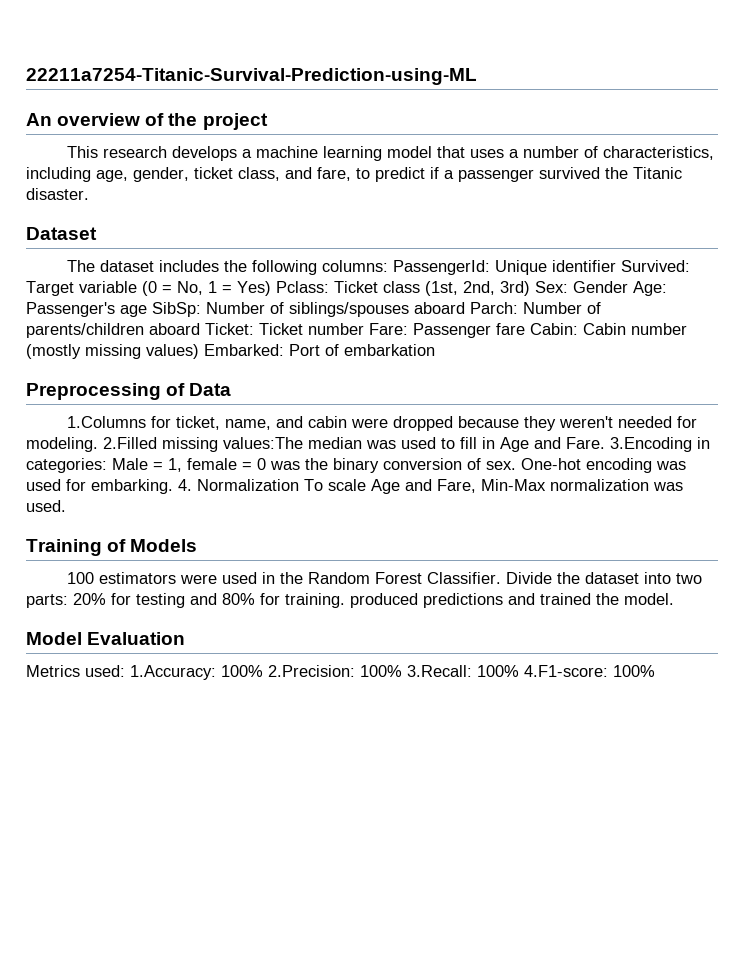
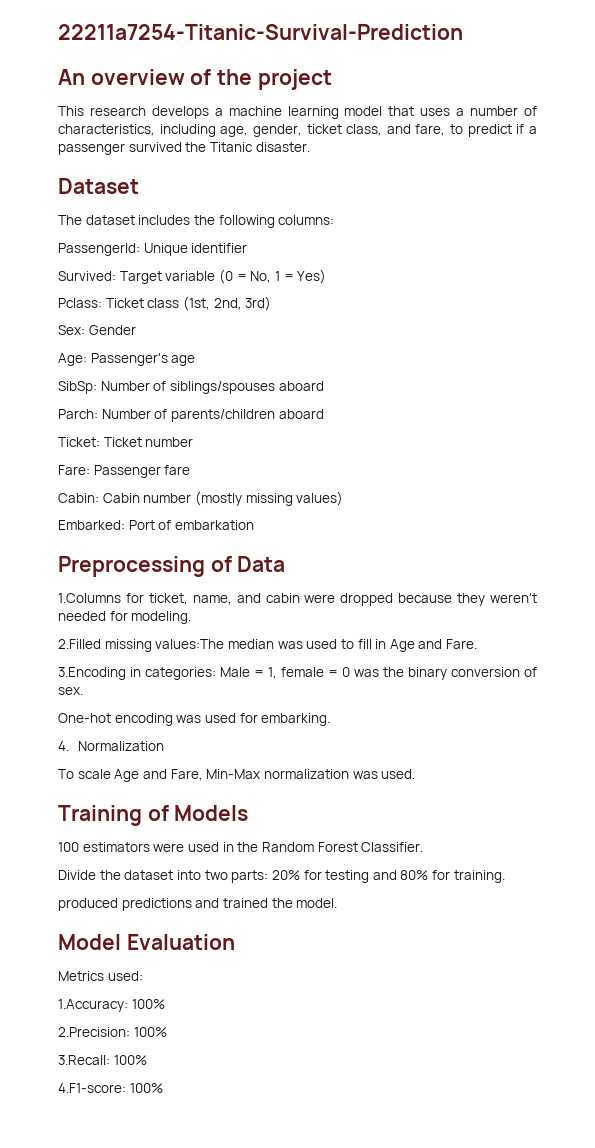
[26,68,477,85] 22211a7254-Titanic-Survival-Prediction-using-ML -> [58,24,463,40] 22211a7254-Titanic-Survival-Prediction
(389, 266) none -> (335, 220) //
(617, 266) none -> (248, 248) //
(271, 288) none -> (327, 276) //
(530, 288) none -> (272, 303) //
(628, 287) none -> (136, 330) //
(147, 311) none -> (196, 360) //
(465, 308) none -> (324, 386) //
(200, 329) none -> (324, 414) //
(364, 329) none -> (194, 442) //
(525, 329) none -> (191, 470) //
(199, 351) none -> (344, 498) //
(98, 444) none -> (192, 617) //
(605, 443) none -> (478, 644) //
(516, 465) none -> (83, 691) //
(173, 486) none -> (331, 719) //
(299, 485) none -> (165, 746) //
(502, 578) none -> (424, 847) //
(345, 600) none -> (505, 876) //
(125, 671) none -> (143, 976) //
(263, 671) none -> (165, 1004) //
(402, 671) none -> (167, 1032) //
(519, 671) none -> (147, 1060) //

